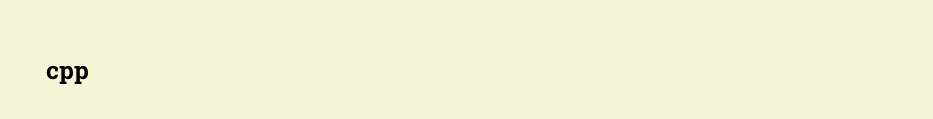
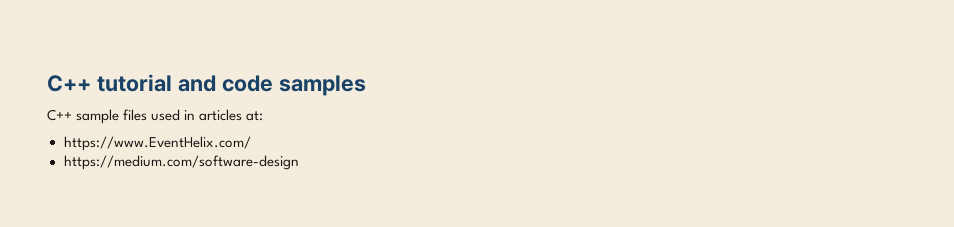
[46,65,89,84] cpp -> [47,74,366,96] [47,109,264,124] [63,136,251,151] [63,155,299,170] C++ tutorial and code samples // C++ sample files used in articles at: // https://www.EventHelix.com/ // https://medium.com/software-design

